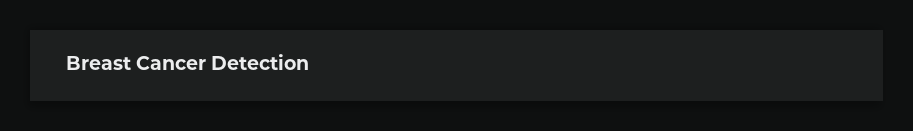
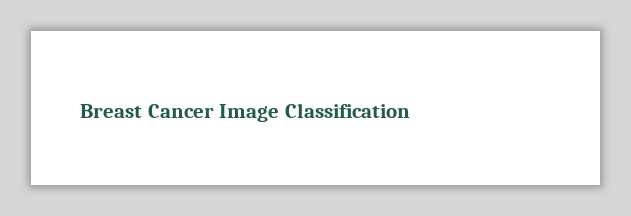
[211,54,310,70] Detection -> [219,103,410,122] Image Classification

